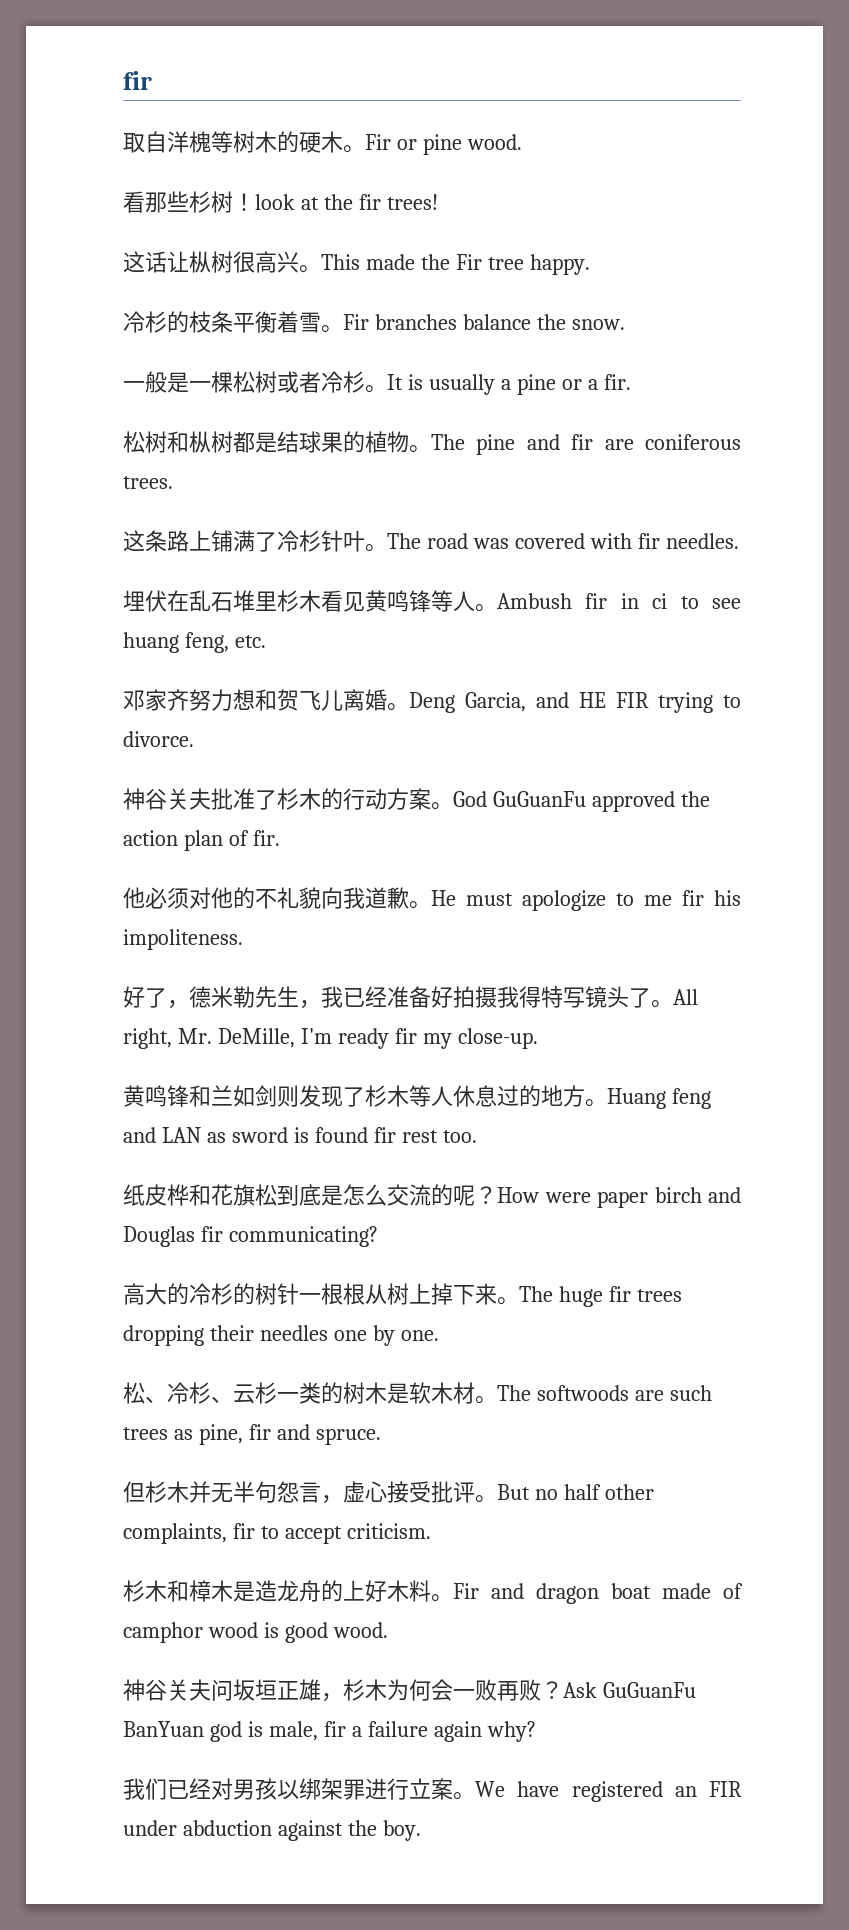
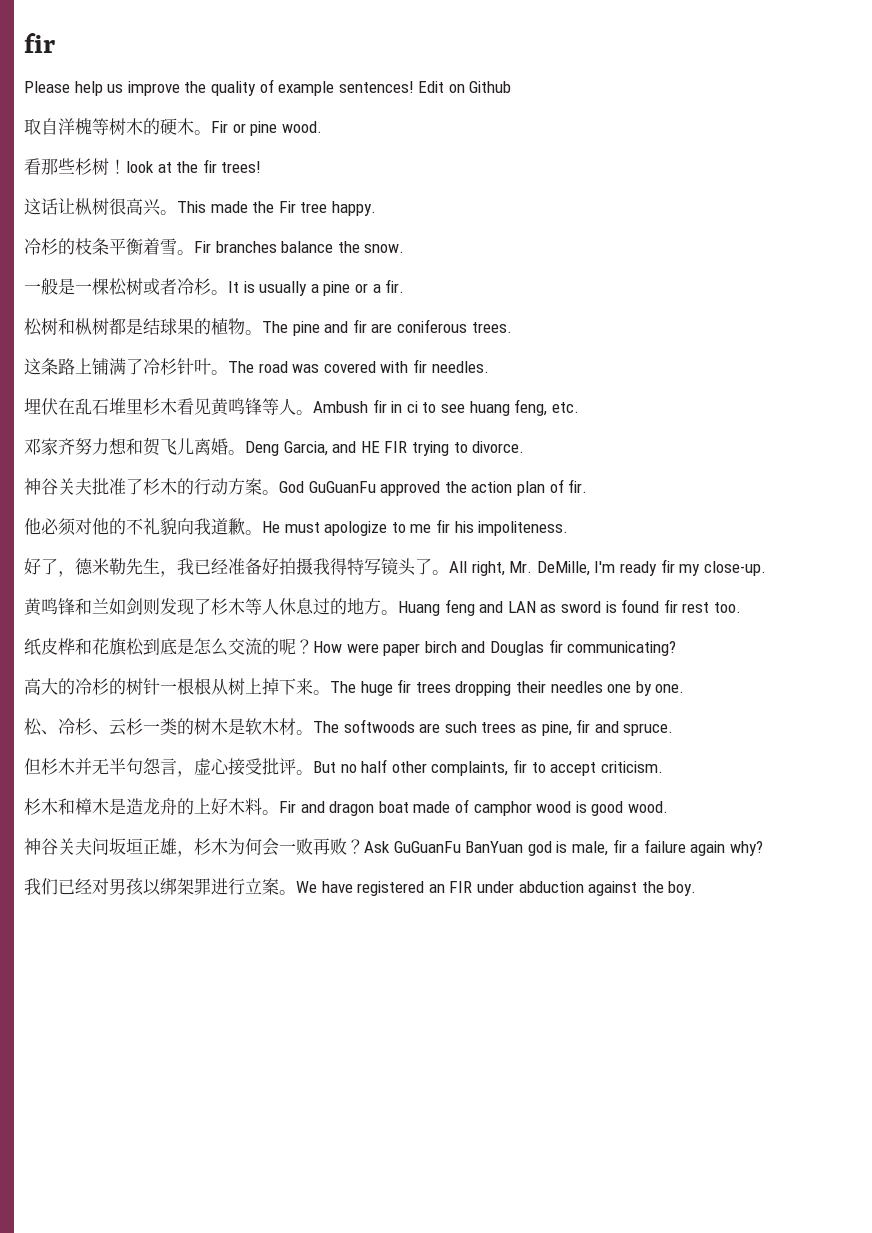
[123,71,152,90] fir -> [24,33,55,53] [24,79,512,96] fir // Please help us improve the quality of example sentences! Edit on Github

